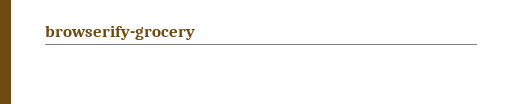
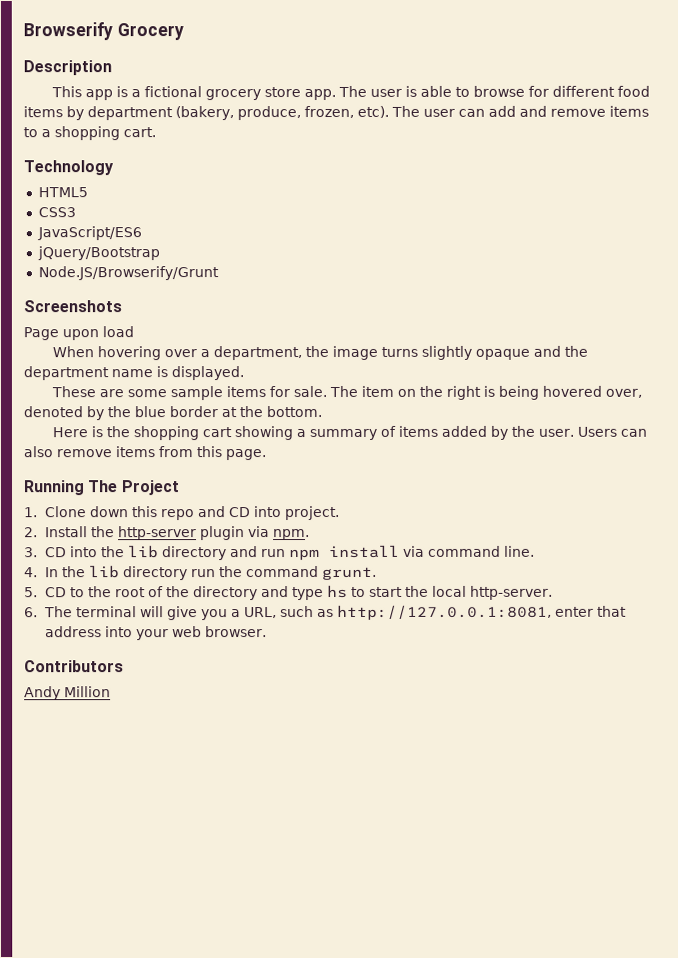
[45,25,195,40] browserify-grocery -> [23,22,184,41] [23,60,112,76] [50,85,650,101] [23,105,649,121] [23,126,156,141] [23,160,114,176] [37,187,88,198] [37,207,76,218] [36,226,142,241] [36,246,160,261] [37,266,219,281] [23,300,122,313] [23,326,134,341] [51,345,588,361] [23,366,244,381] [50,385,642,401] [23,406,322,421] [51,425,647,441] [23,446,266,461] [24,480,180,496] [24,505,341,521] [24,526,311,541] [24,544,536,561] [24,565,378,581] [24,584,554,601] [24,604,628,621] [45,626,268,641] [24,660,124,673] [24,686,111,701] Browserify Grocery // Description // This app is a fictional grocery store app. The user is able to browse for different food items by department (bakery, produce, frozen, etc). The user can add and remove items to a shopping cart. // Technology // HTML5 // CSS3 // JavaScript/ES6 // jQuery/Bootstrap // Node.JS/Browserify/Grunt // Screenshots // Page upon load // When hovering over a department, the image turns slightly opaque and the department name is displayed. // These are some sample items for sale. The item on the right is being hovered over, denoted by the blue border at the bottom. // Here is the shopping cart showing a summary of items added by the user. Users can also remove items from this page. // Running The Project // 1. Clone down this repo and CD into project. // 2. Install the http-server plugin via npm. // 3. CD into the lib directory and run npm install via command line. // 4. In the lib directory run the command grunt. // 5. CD to the root of the directory and type hs to start the local http-server. // 6. The terminal will give you a URL, such as http://127.0.0.1:8081, enter that address into your web browser. // Contributors // Andy Million

